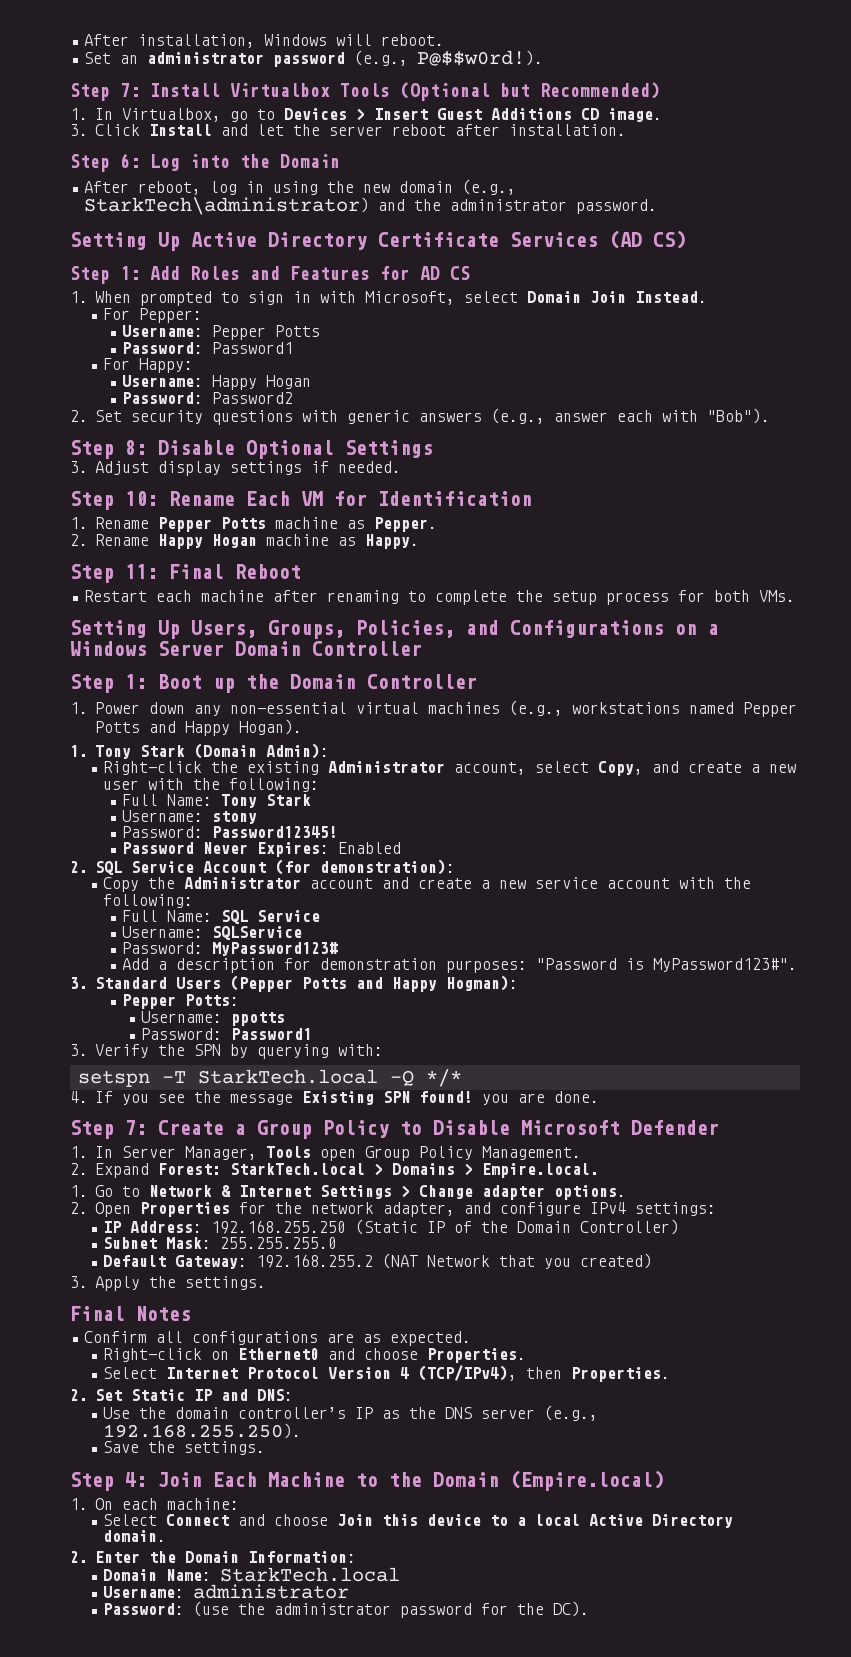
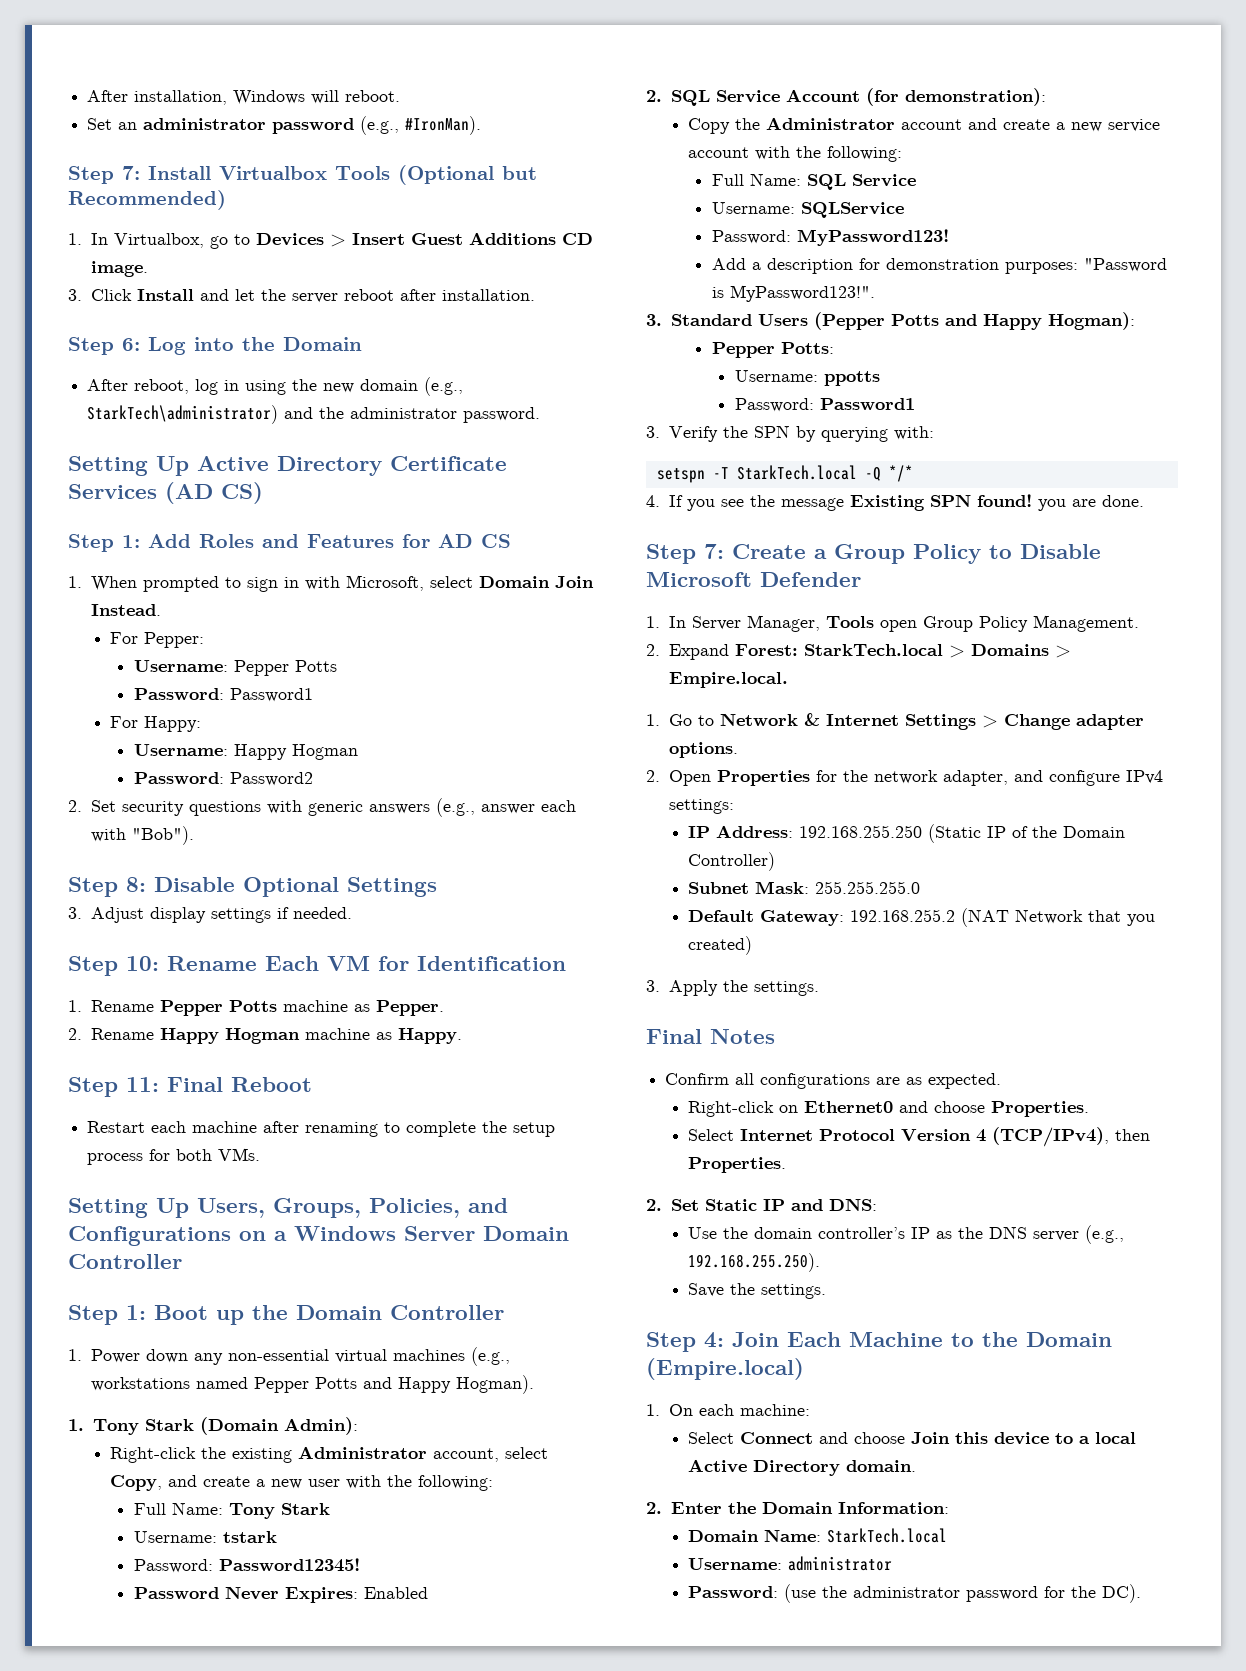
[417,50,544,66] P@$$w0rd!). -> [405,116,482,135] #IronMan).
[266,375,312,389] Hogan -> [291,744,358,760] Hogman
[211,534,257,548] Hogan -> [225,1028,301,1044] Hogman
[238,719,302,735] Hogan). -> [456,1375,535,1394] Hogman).
[212,811,258,824] stony -> [222,1531,277,1543] tstark
[212,942,339,956] MyPassword123# -> [796,229,949,246] MyPassword123!
[653,958,798,972] MyPassword123#". -> [729,285,875,302] MyPassword123!".

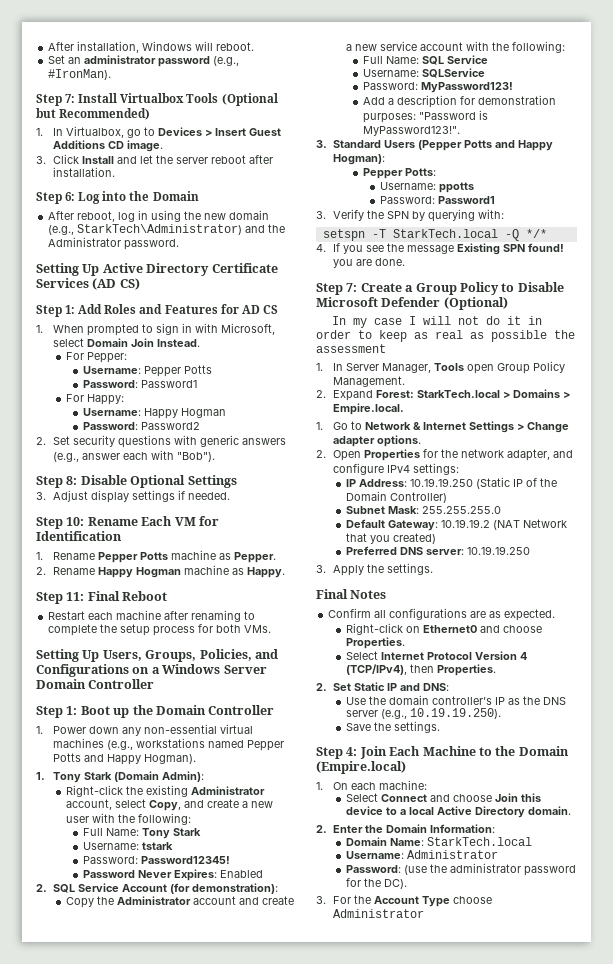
[87,405,279,424] StarkTech\administrator) -> [77,224,243,235] StarkTech\Administrator)
[350,407,458,419] administrator -> [48,237,122,247] Administrator
(861, 579) none -> [443,297,508,310] [332,316,543,328] [316,330,575,342] [316,344,386,353] (Optional) // In my case I will not do it in order to keep as real as possible the assessment
[799,825,923,838] 192.168.255.250 -> [409,478,473,487] 10.19.19.250
[850,909,956,922] 192.168.255.2 -> [440,519,490,528] 10.19.19.2
(753, 945) none -> [345,546,530,555] // Preferred DNS server: 10.19.19.250
[688,1253,821,1272] 192.168.255.250). -> [409,708,501,719] 10.19.19.250).
[788,1556,893,1571] administrator -> [406,850,498,859] Administrator
(1142, 1593) none -> [316,895,493,907] [333,909,425,918] // 3. For the Account Type choose Administrator

